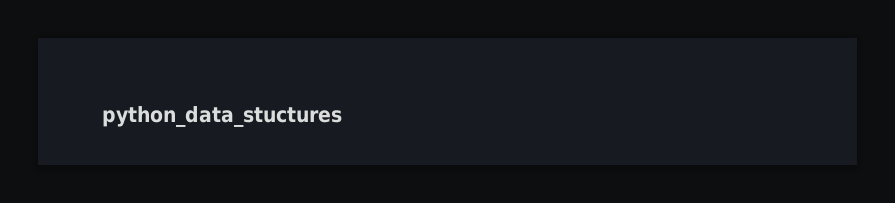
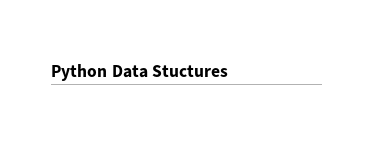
[102,106,342,127] python_data_stuctures -> [51,64,229,81] Python Data Stuctures

